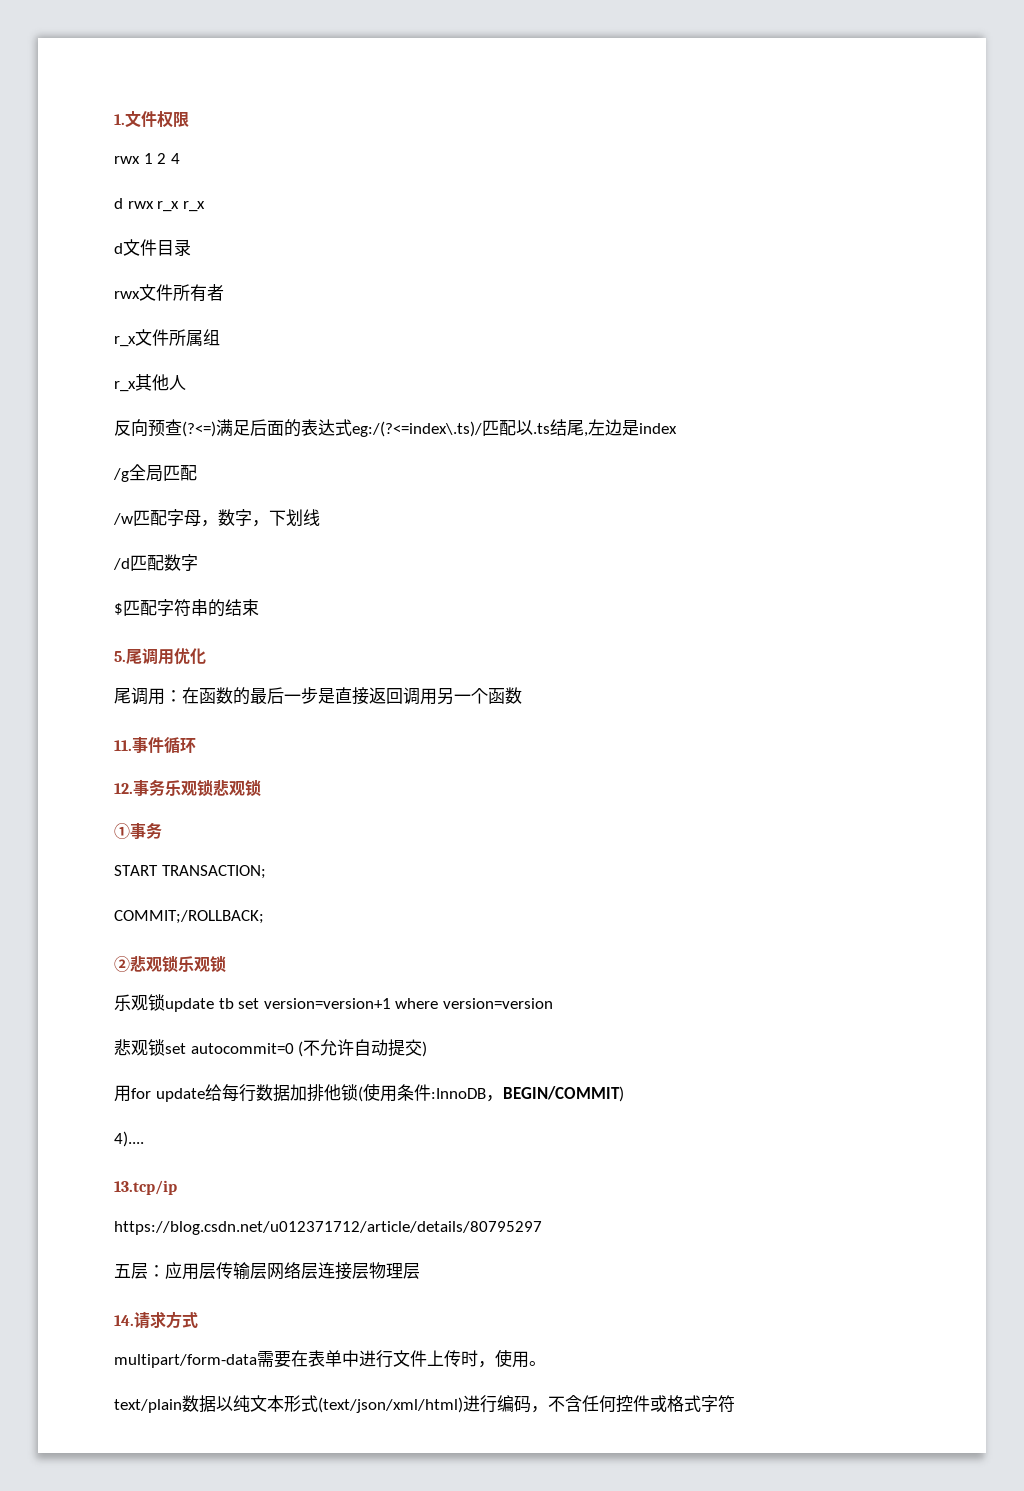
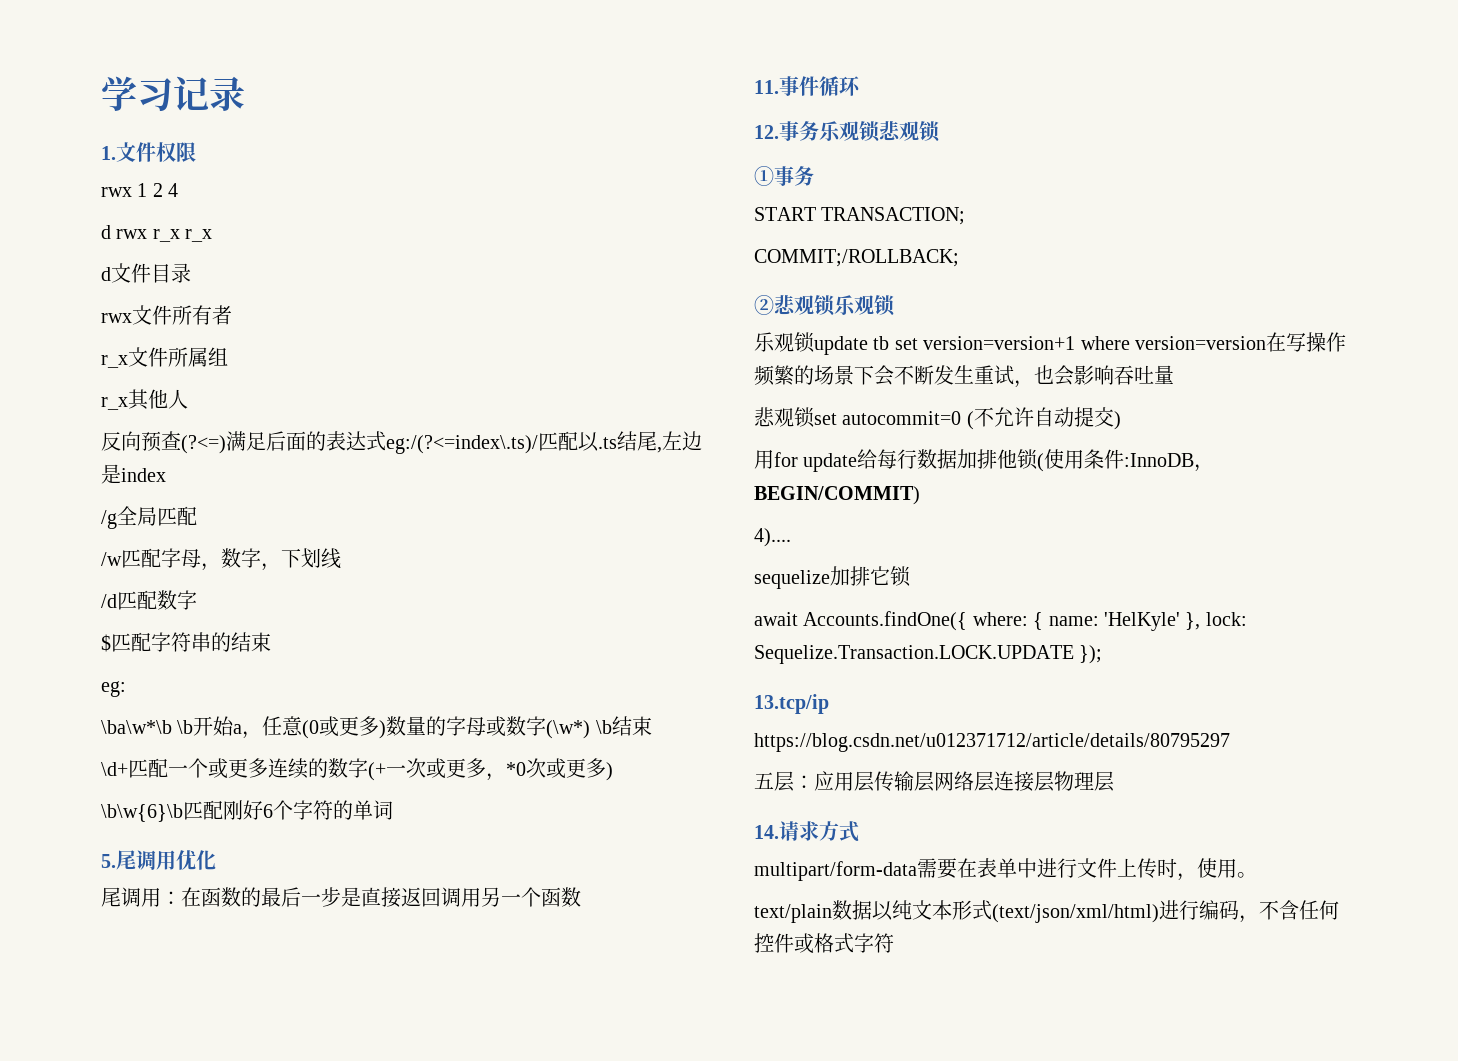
(114, 119) none -> [101,76,245,112] 学习记录 //
(259, 607) none -> [101,681,126,697] [101,716,652,739] [101,758,613,781] [101,800,393,822] // eg: // \ba\w*\b \b开始a，任意(0或更多)数量的字母或数字(\w*) \b结束 // \d+匹配一个或更多连续的数字(+一次或更多，*0次或更多) // \b\w{6}\b匹配刚好6个字符的单词
(553, 1003) none -> [1266,332,1346,352] [754,365,1174,388] 在写操作频繁的场景下会不断发生重试，也会影响吞吐量
(144, 1139) none -> [754,566,911,589] [754,611,1247,631] [754,645,1103,664] // sequelize加排它锁 // await Accounts.findOne({ where: { name: 'HelKyle' }, lock: Sequelize.Transaction.LOCK.UPDATE });

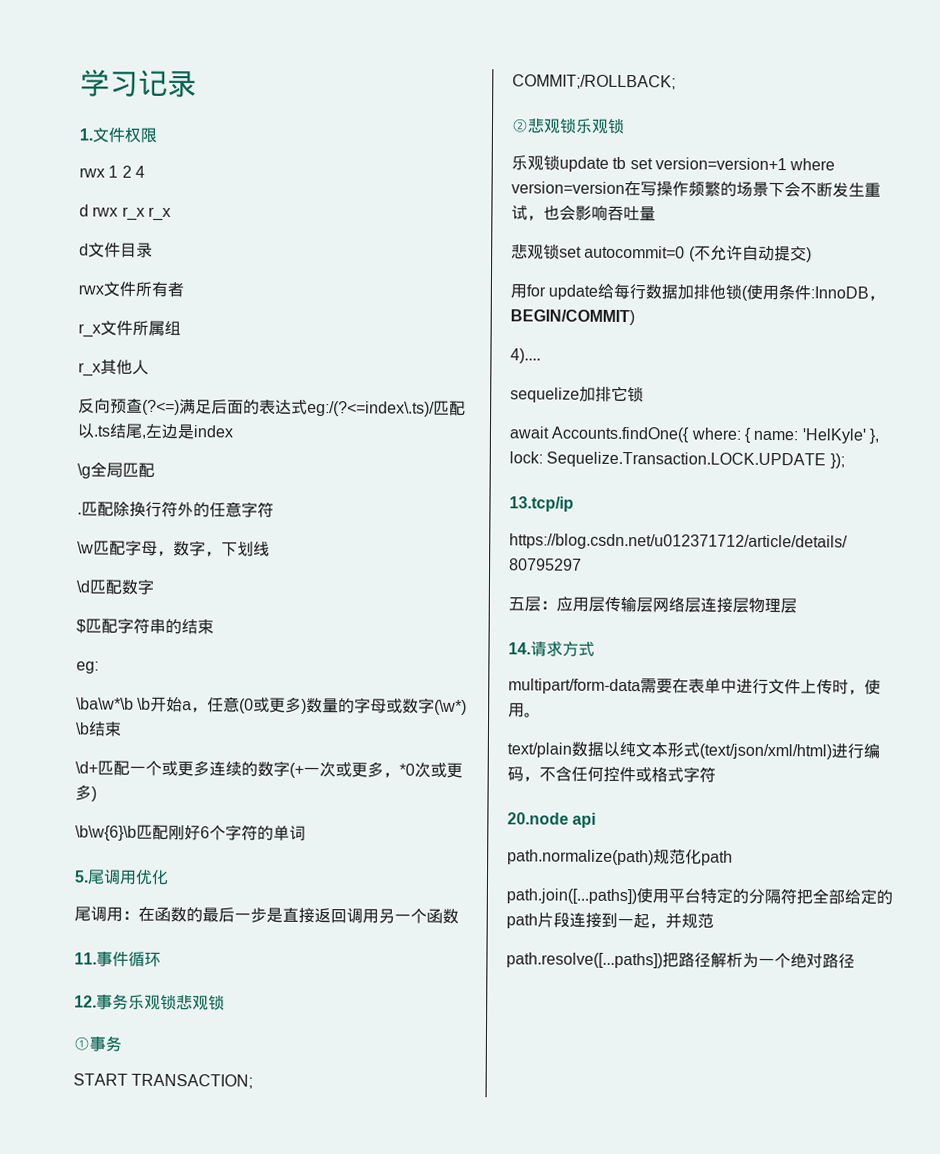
[101,510,117,529] /g -> [77,463,91,479] \g
[101,552,122,566] /w -> [77,500,274,518] [77,541,94,554] .匹配除换行符外的任意字符 // \w
[101,594,117,608] /d -> [76,580,90,593] \d
(894, 943) none -> [507,812,597,828] [507,849,733,866] [506,887,893,905] [506,912,714,929] [506,952,855,969] // 20.node api // path.normalize(path)规范化path // path.join([...paths])使用平台特定的分隔符把全部给定的path片段连接到一起，并规范 // path.resolve([...paths])把路径解析为一个绝对路径

